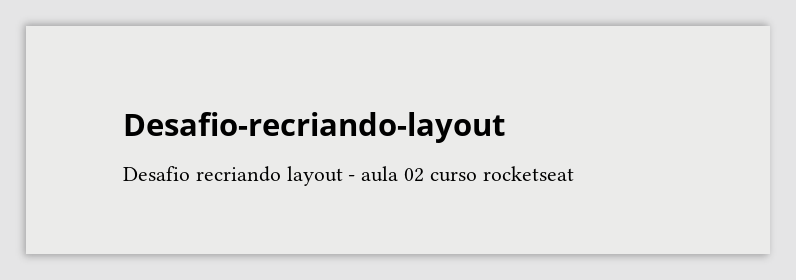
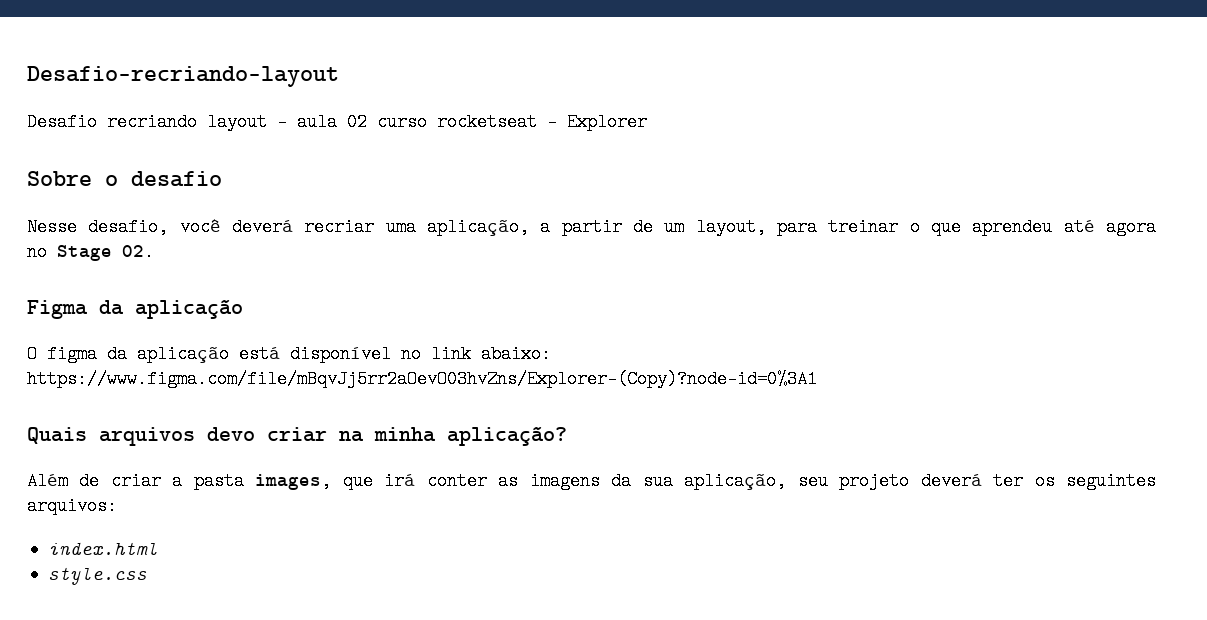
(574, 173) none -> [547,113,647,131] [27,171,222,187] [27,218,1156,236] [27,243,154,261] [27,300,243,319] [27,345,551,363] [27,370,817,388] [27,427,567,446] [27,472,1157,490] [27,497,117,515] [48,541,159,555] [48,566,148,585] - Explorer // Sobre o desafio // Nesse desafio, você deverá recriar uma aplicação, a partir de um layout, para treinar o que aprendeu até agora no Stage 02. // Figma da aplicação // O figma da aplicação está disponível no link abaixo: https://www.figma.com/file/mBqvJj5rr2aOevO03hvZns/Explorer-(Copy)?node-id=0%3A1 // Quais arquivos devo criar na minha aplicação? // Além de criar a pasta images, que irá conter as imagens da sua aplicação, seu projeto deverá ter os seguintes arquivos: // index.html // style.css

